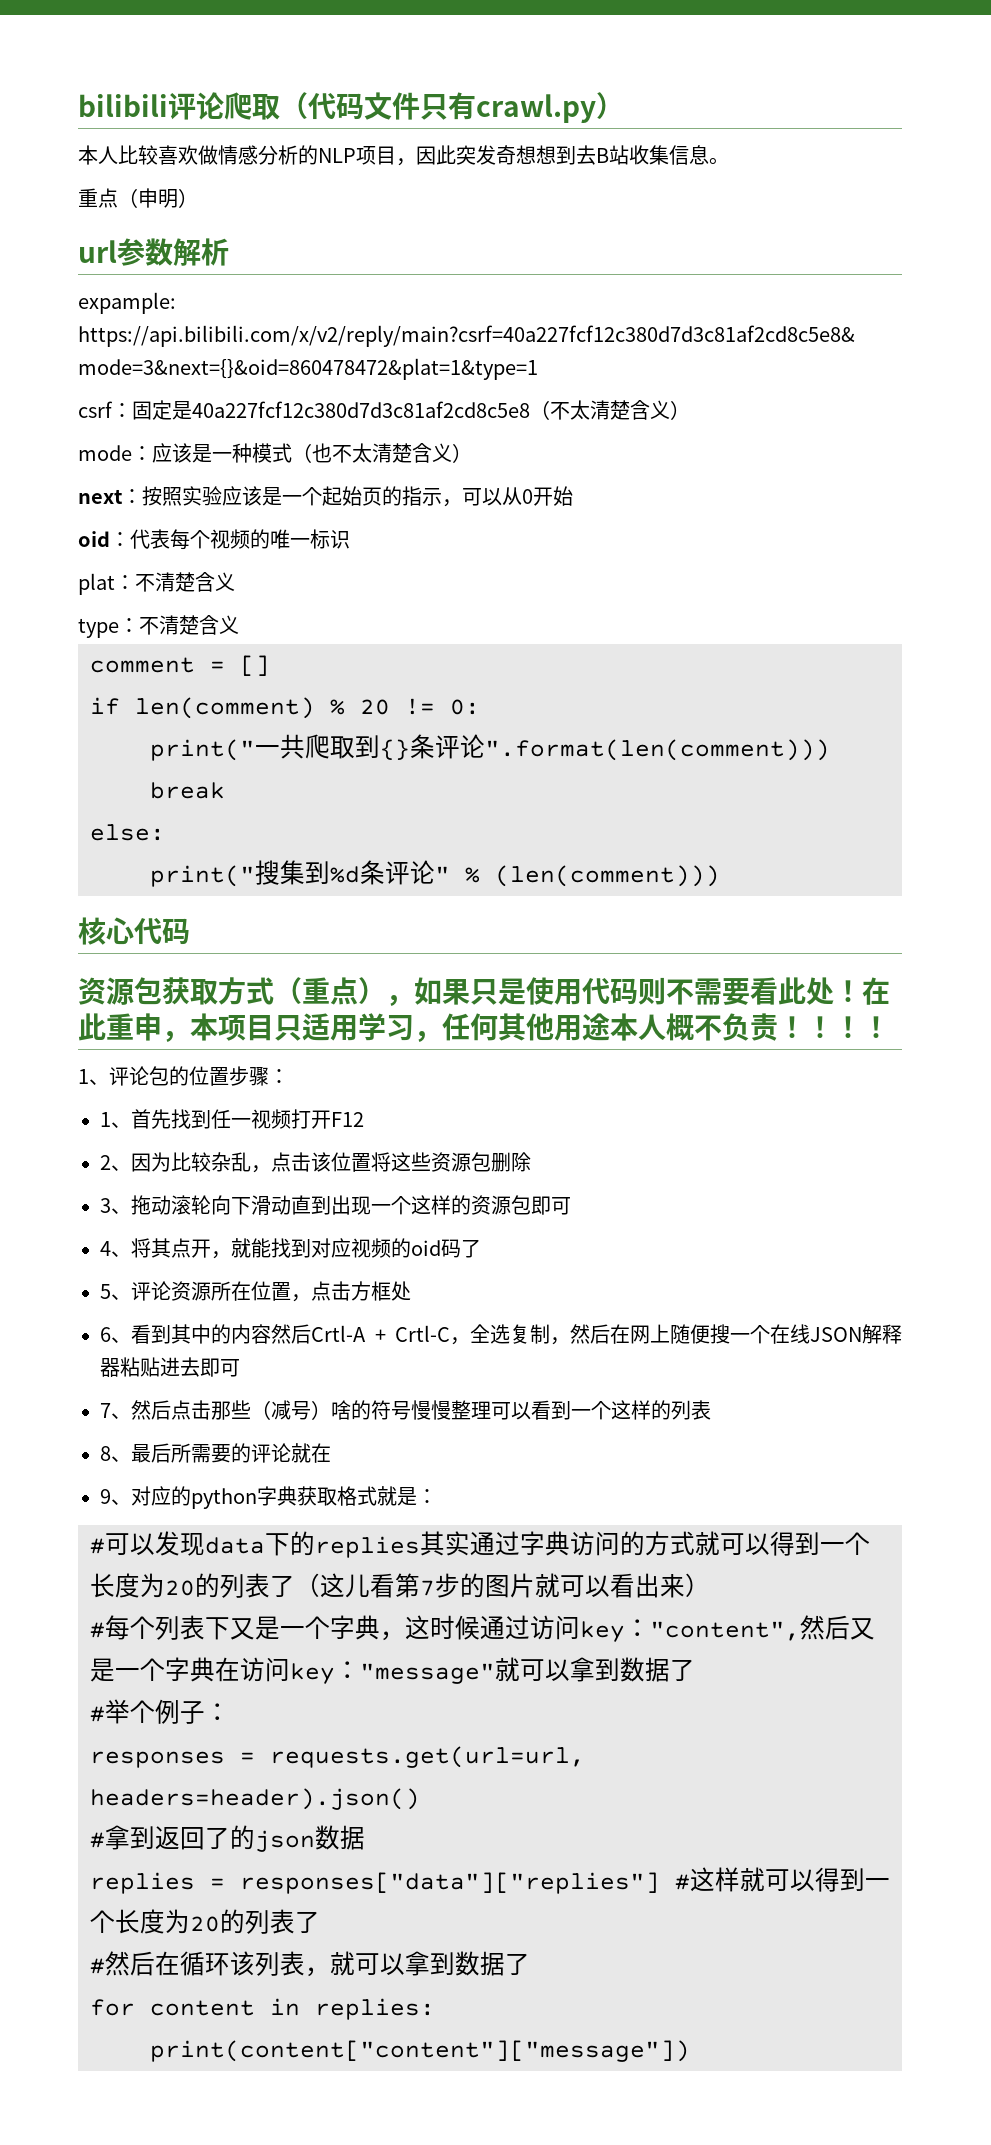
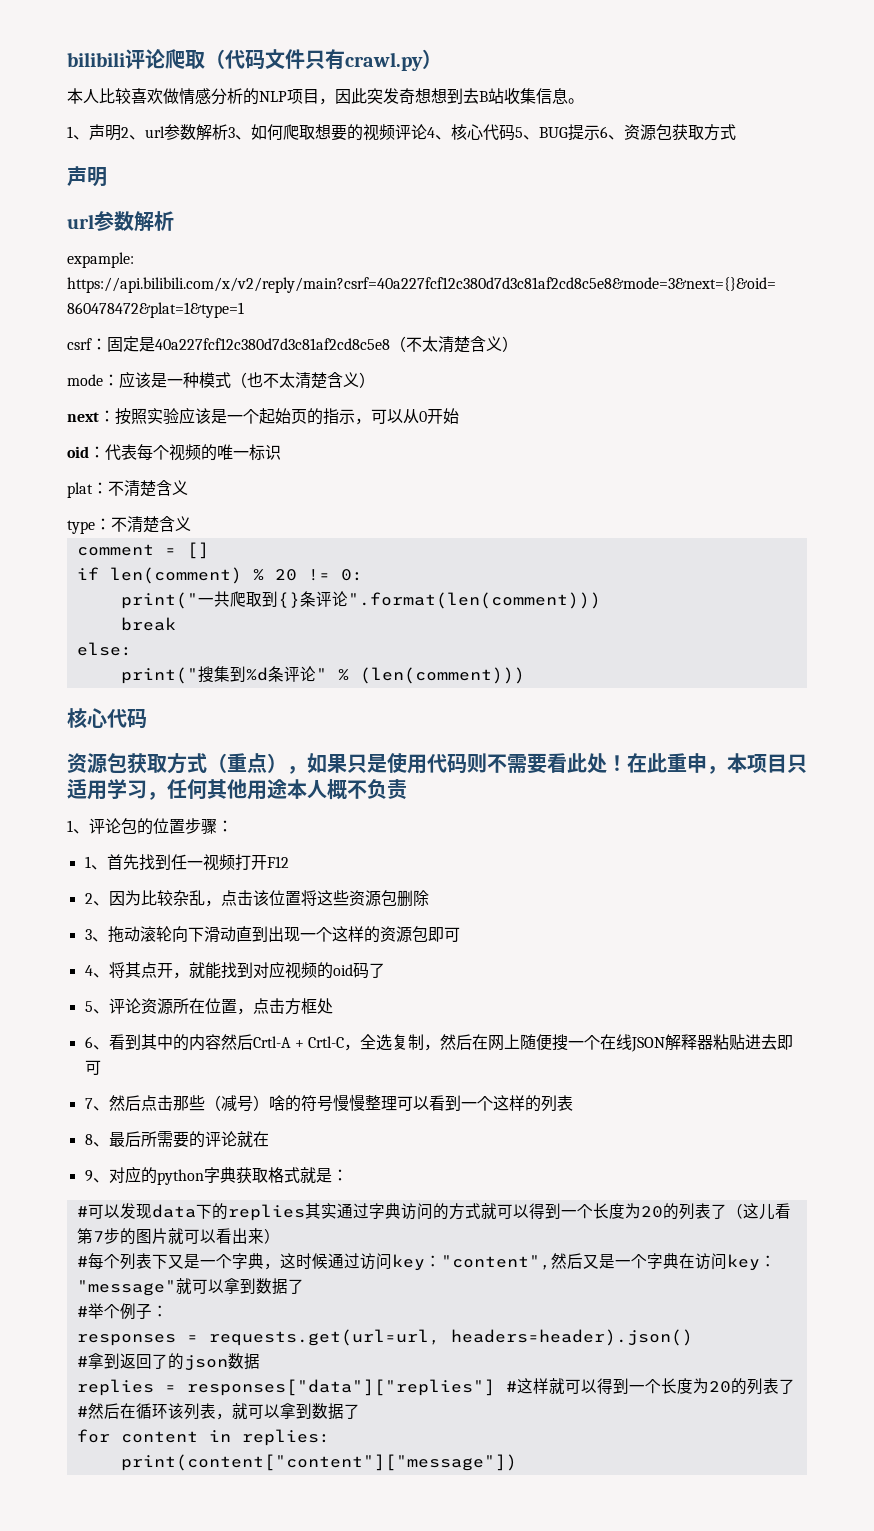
[78,188,198,208] 重点（申明） -> [67,124,736,141] [67,166,107,187] 1、声明2、url参数解析3、如何爬取想要的视频评论4、核心代码5、BUG提示6、资源包获取方式 // 声明
[778,1016,890,1038] ！！！！ -> (407, 789) none

